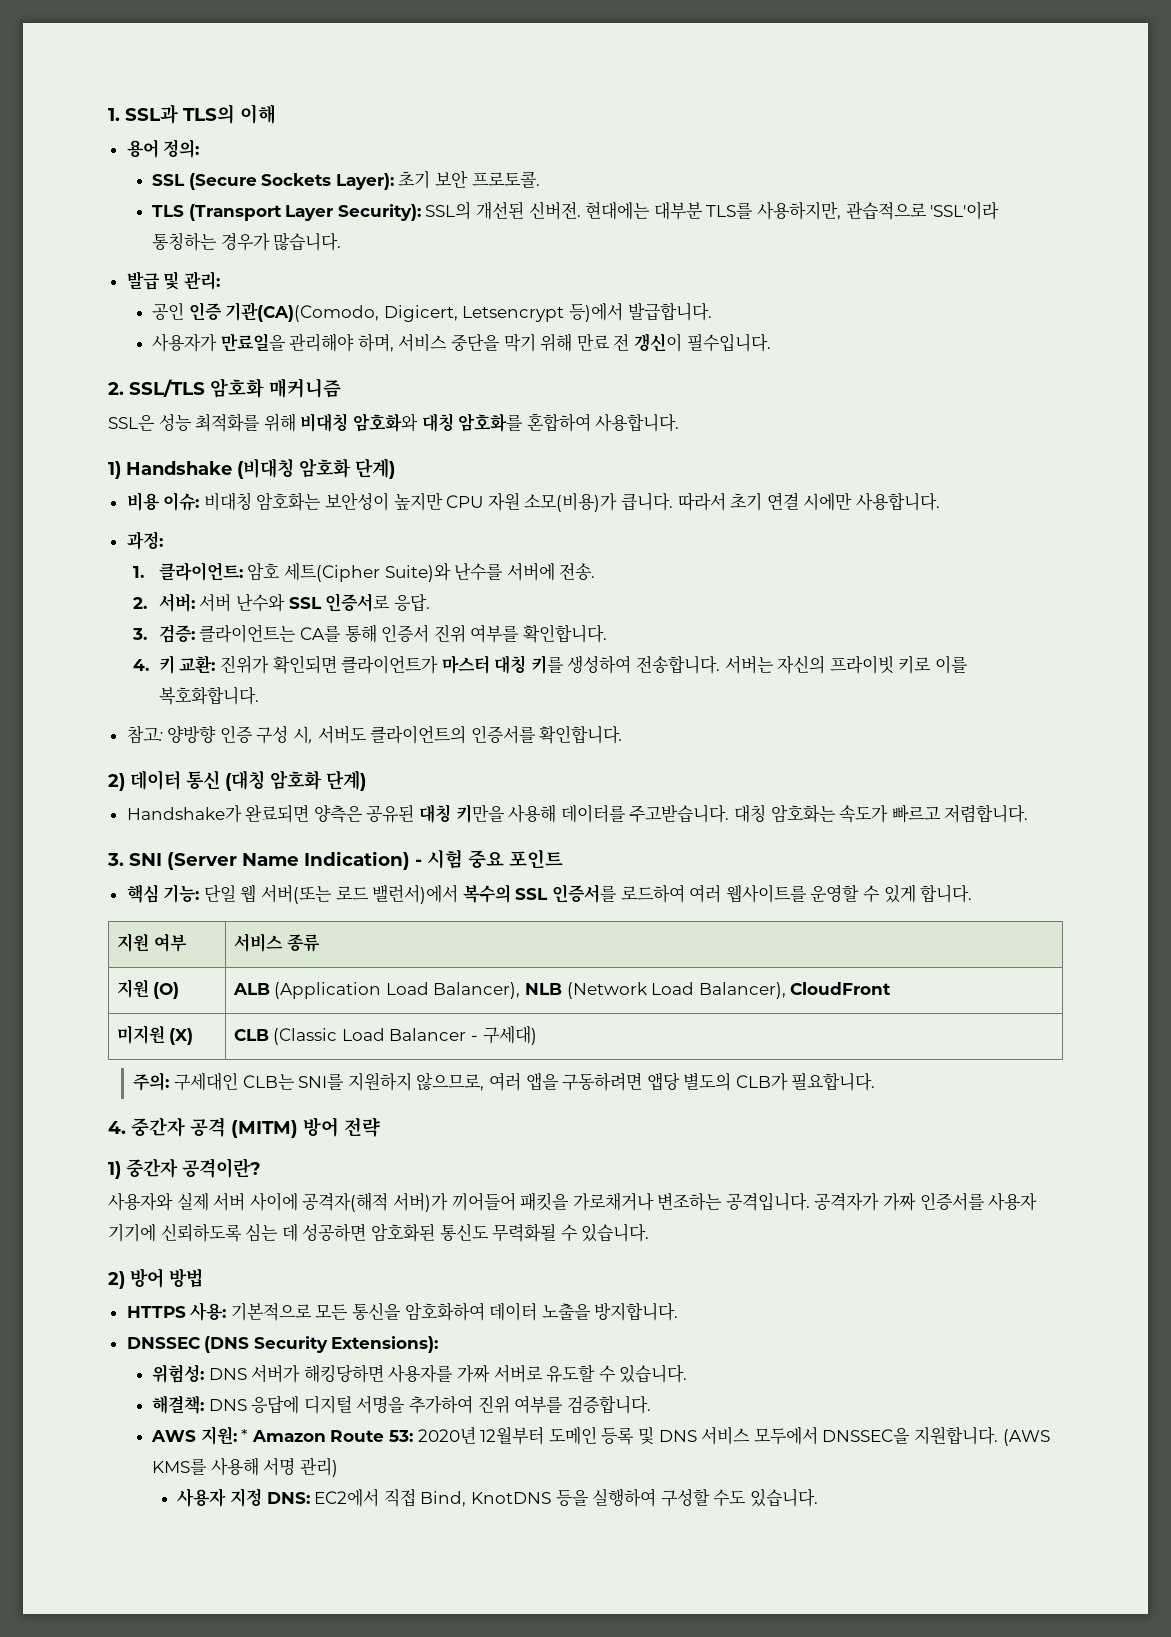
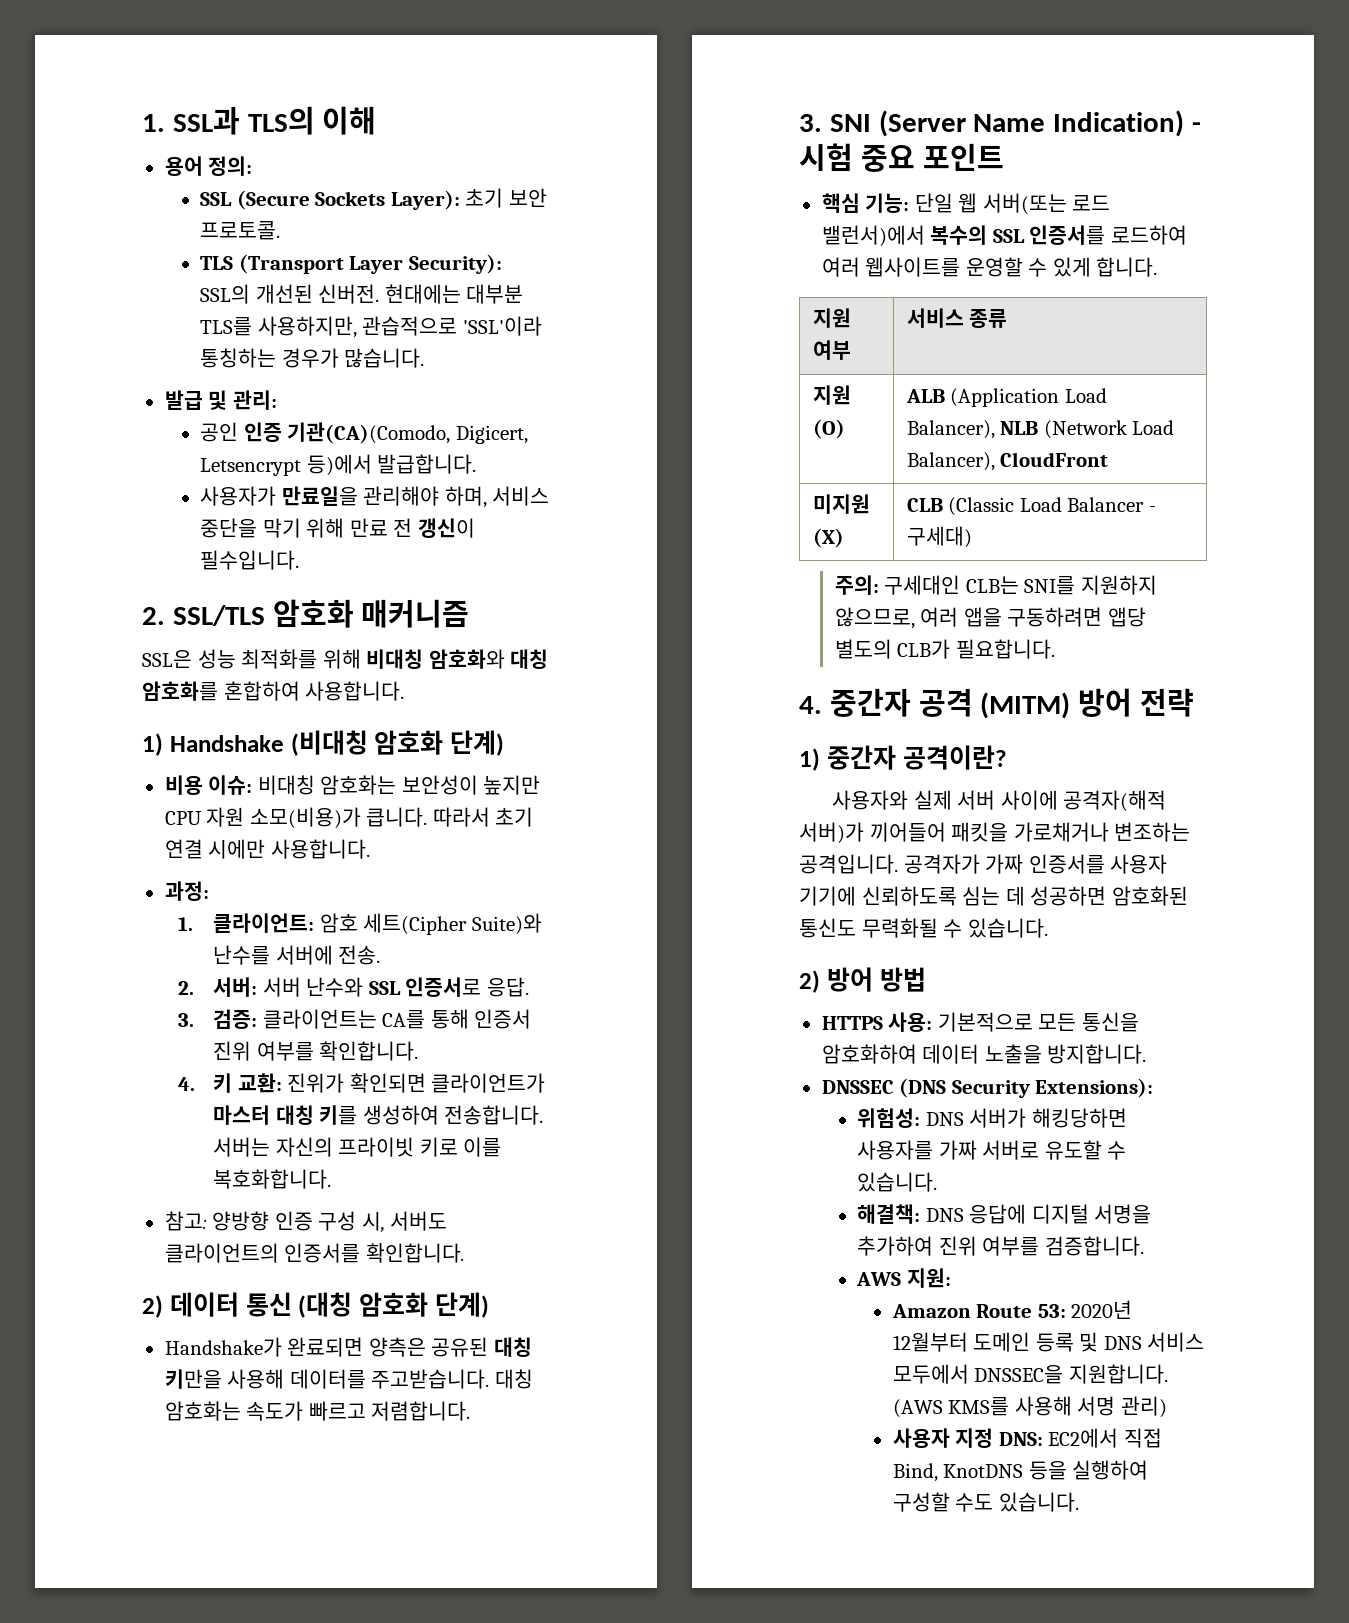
[241,1429,249,1442] * -> (951, 1278) //

